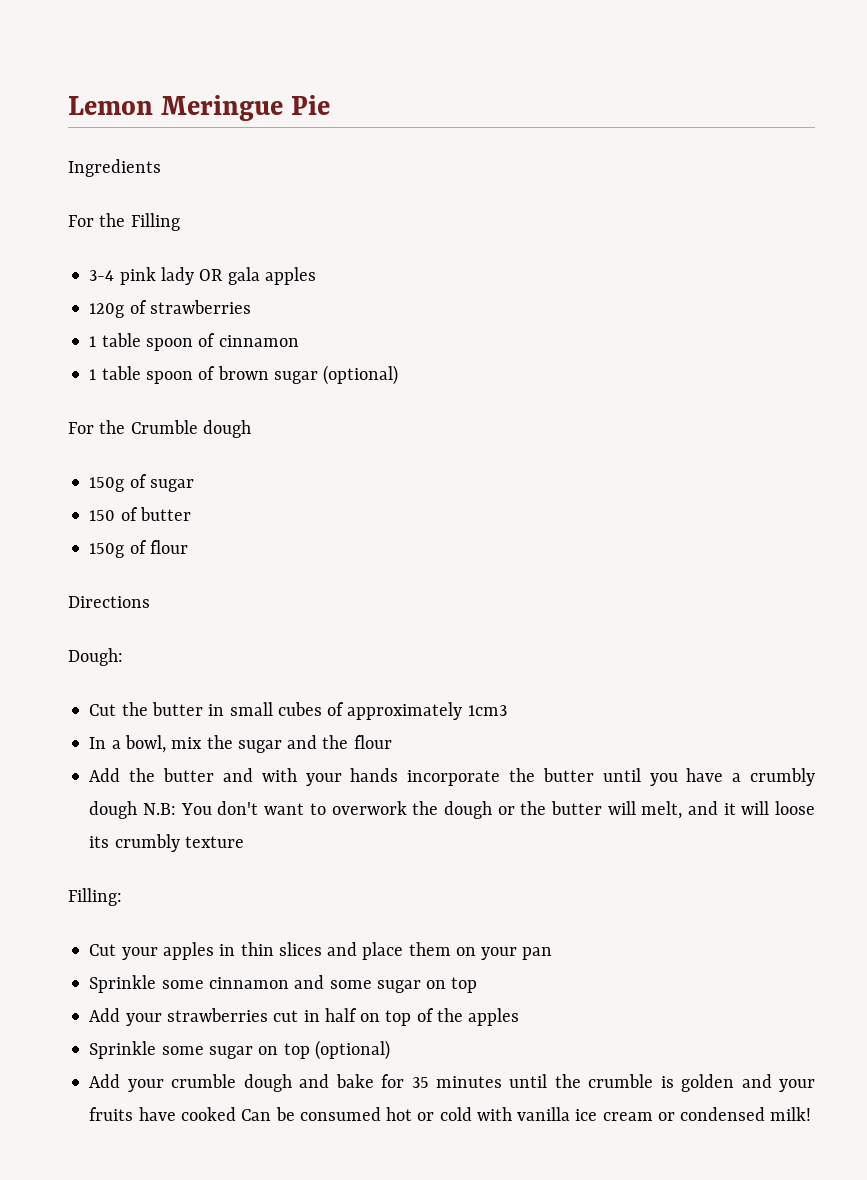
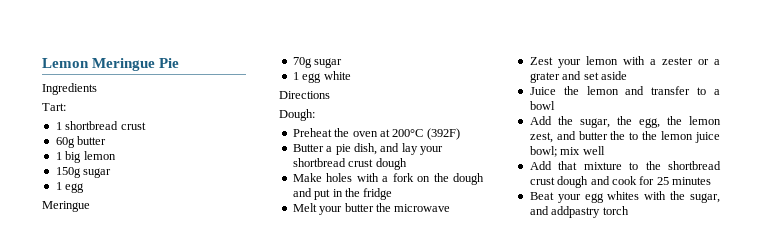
[68,213,180,231] [89,267,316,285] [89,300,251,318] [89,333,299,351] [89,365,399,385] [68,420,251,438] [89,474,194,492] [89,507,191,521] [89,540,188,558] [68,596,150,608] [68,648,123,666] [89,702,507,720] [89,735,392,753] [89,768,816,786] [89,801,815,819] [89,834,244,852] [68,888,122,906] [89,942,553,960] [89,975,478,993] [89,1008,520,1026] [89,1040,390,1060] [89,1074,815,1092] [89,1107,812,1121] For the Filling // 3-4 pink lady OR gala apples // 120g of strawberries // 1 table spoon of cinnamon // 1 table spoon of brown sugar (optional) // For the Crumble dough // 150g of sugar // 150 of butter // 150g of flour // Directions // Dough: // Cut the butter in small cubes of approximately 1cm3 // In a bowl, mix the sugar and the flour // Add the butter and with your hands incorporate the butter until you have a crumbly dough N.B: You don't want to overwork the dough or the butter will melt, and it will loose its crumbly texture // Filling: // Cut your apples in thin slices and place them on your pan // Sprinkle some cinnamon and some sugar on top // Add your strawberries cut in half on top of the apples // Sprinkle some sugar on top (optional) // Add your crumble dough and bake for 35 minutes until the crumble is golden and your fruits have cooked Can be consumed hot or cold with vanilla ice cream or condensed milk! -> [42,103,66,111] [55,121,146,130] [55,136,107,148] [55,151,116,163] [55,167,112,178] [55,182,85,193] [42,201,90,212] [292,57,343,68] [292,71,351,83] [279,91,330,99] [279,109,315,121] [292,128,460,140] [292,143,443,155] [292,158,407,170] [292,173,484,185] [292,188,393,200] [292,203,451,215] [529,56,720,68] [529,71,627,83] [529,86,720,95] [529,101,555,110] [529,116,721,128] [529,131,720,143] [529,146,605,157] [529,161,721,170] [529,176,711,188] [529,191,720,203] [529,206,629,218] Tart: // 1 shortbread crust // 60g butter // 1 big lemon // 150g sugar // 1 egg // Meringue // 70g sugar // 1 egg white // Directions // Dough: // Preheat the oven at 200°C (392F) // Butter a pie dish, and lay your shortbread crust dough // Make holes with a fork on the dough and put in the fridge // Melt your butter the microwave // Zest your lemon with a zester or a grater and set aside // Juice the lemon and transfer to a bowl // Add the sugar, the egg, the lemon zest, and butter the to the lemon juice bowl; mix well // Add that mixture to the shortbread crust dough and cook for 25 minutes // Beat your egg whites with the sugar, and addpastry torch

